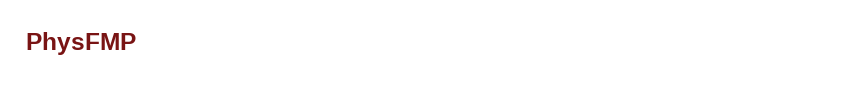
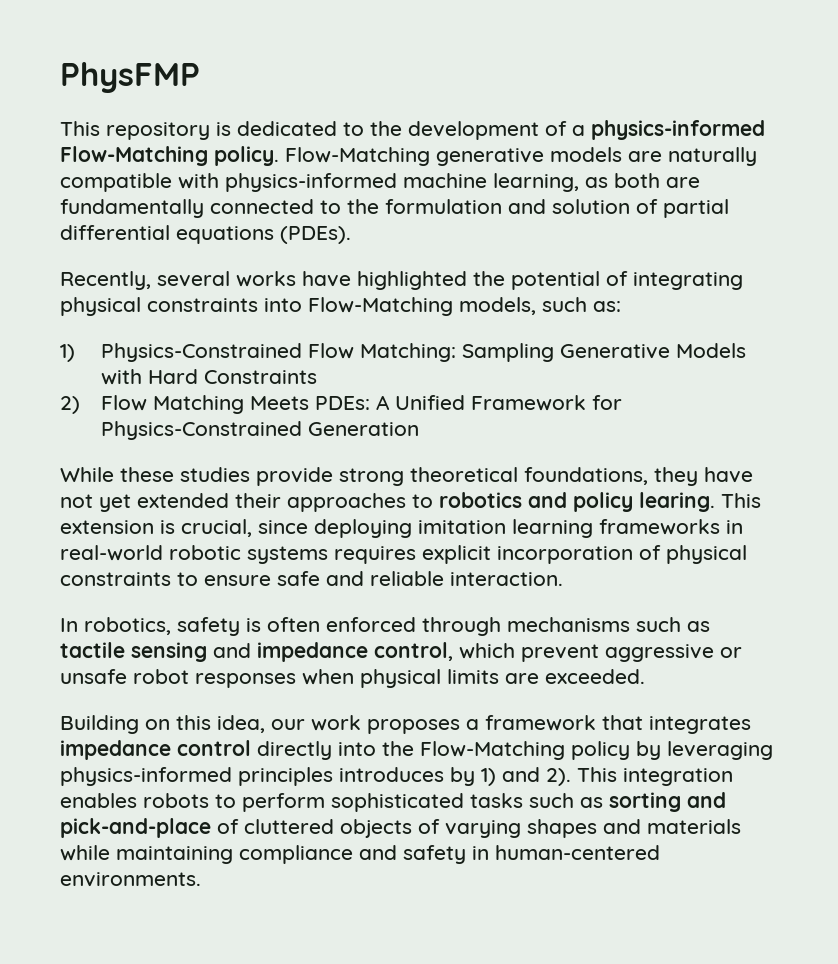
(136, 43) none -> [60,120,765,140] [60,146,757,166] [60,173,700,192] [60,199,729,218] [60,225,351,244] [60,271,743,290] [60,297,621,316] [60,343,747,362] [101,369,318,385] [60,395,623,414] [101,421,420,440] [60,467,753,486] [60,492,761,512] [60,519,743,538] [60,545,747,564] [60,571,563,586] [60,617,710,636] [60,642,742,662] [60,669,645,688] [60,715,751,734] [60,740,773,760] [60,767,733,786] [60,792,726,812] [60,818,741,838] [60,845,660,864] [60,872,201,887] // This repository is dedicated to the development of a physics-informed Flow-Matching policy. Flow-Matching generative models are naturally compatible with physics-informed machine learning, as both are fundamentally connected to the formulation and solution of partial differential equations (PDEs). // Recently, several works have highlighted the potential of integrating physical constraints into Flow-Matching models, such as: // 1) Physics-Constrained Flow Matching: Sampling Generative Models with Hard Constraints // 2) Flow Matching Meets PDEs: A Unified Framework for Physics-Constrained Generation // While these studies provide strong theoretical foundations, they have not yet extended their approaches to robotics and policy learing. This extension is crucial, since deploying imitation learning frameworks in real-world robotic systems requires explicit incorporation of physical constraints to ensure safe and reliable interaction. // In robotics, safety is often enforced through mechanisms such as tactile sensing and impedance control, which prevent aggressive or unsafe robot responses when physical limits are exceeded. // Building on this idea, our work proposes a framework that integrates impedance control directly into the Flow-Matching policy by leveraging physics-informed principles introduces by 1) and 2). This integration enables robots to perform sophisticated tasks such as sorting and pick-and-place of cluttered objects of varying shapes and materials while maintaining compliance and safety in human-centered environments.

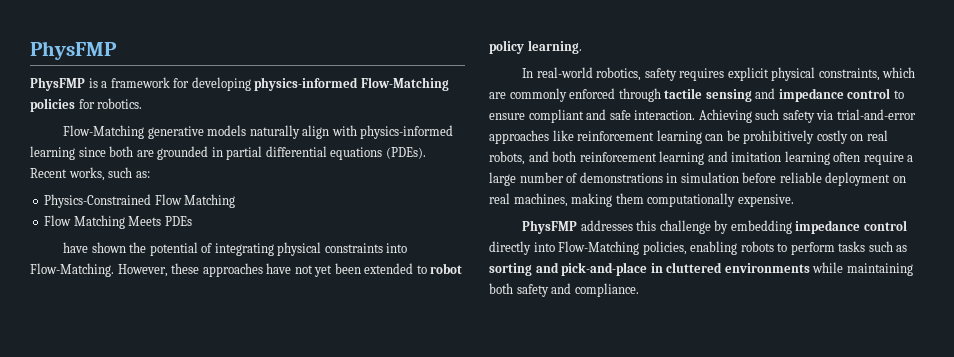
[60,120,765,140] [60,146,757,166] [60,173,700,192] [60,199,729,218] [60,225,351,244] [60,271,467,290] This repository is dedicated to the development of a physics-informed Flow-Matching policy. Flow-Matching generative models are naturally compatible with physics-informed machine learning, as both are fundamentally connected to the formulation and solution of partial differential equations (PDEs). // Recently, several works have highlighted -> [30,77,449,91] [30,98,143,112] [63,125,454,139] [30,146,426,160] [30,167,150,181] [44,194,236,208] [44,215,192,229] [63,242,126,253] PhysFMP is a framework for developing physics-informed Flow-Matching policies for robotics. // Flow-Matching generative models naturally align with physics-informed learning since both are grounded in partial differential equations (PDEs). Recent works, such as: // Physics-Constrained Flow Matching // Flow Matching Meets PDEs // have shown
[308,297,621,316] [60,343,747,362] [101,369,318,385] [60,395,623,414] [101,421,420,440] [60,467,753,486] [60,492,761,512] [60,519,743,538] [60,545,747,564] [60,571,563,586] [60,617,710,636] [60,642,742,662] [60,669,645,688] [60,715,751,734] [60,740,773,760] [60,767,733,786] [60,793,137,808] Flow-Matching models, such as: // 1) Physics-Constrained Flow Matching: Sampling Generative Models with Hard Constraints // 2) Flow Matching Meets PDEs: A Unified Framework for Physics-Constrained Generation // While these studies provide strong theoretical foundations, they have not yet extended their approaches to robotics and policy learing. This extension is crucial, since deploying imitation learning frameworks in real-world robotic systems requires explicit incorporation of physical constraints to ensure safe and reliable interaction. // In robotics, safety is often enforced through mechanisms such as tactile sensing and impedance control, which prevent aggressive or unsafe robot responses when physical limits are exceeded. // Building on this idea, our work proposes a framework that integrates impedance control directly into the Flow-Matching policy by leveraging physics-informed principles introduces by 1) and 2). This integration enables -> [30,263,463,277] [489,40,582,54] [522,67,916,81] [489,88,904,102] [489,109,916,123] [489,130,888,144] [489,151,914,165] [489,172,906,186] [489,193,794,207] [522,220,907,234] [489,241,738,255] Flow-Matching. However, these approaches have not yet been extended to robot policy learning. // In real-world robotics, safety requires explicit physical constraints, which are commonly enforced through tactile sensing and impedance control to ensure compliant and safe interaction. Achieving such safety via trial-and-error approaches like reinforcement learning can be prohibitively costly on real robots, and both reinforcement learning and imitation learning often require a large number of demonstrations in simulation before reliable deployment on real machines, making them computationally expensive. // PhysFMP addresses this challenge by embedding impedance control directly into Flow-Matching policies, enabling
[331,793,464,812] sophisticated -> (835, 248) none
[217,819,741,838] [60,845,660,864] [60,872,201,887] of cluttered objects of varying shapes and materials while maintaining compliance and safety in human-centered environments. -> [650,262,913,276] [489,283,639,297] in cluttered environments while maintaining both safety and compliance.

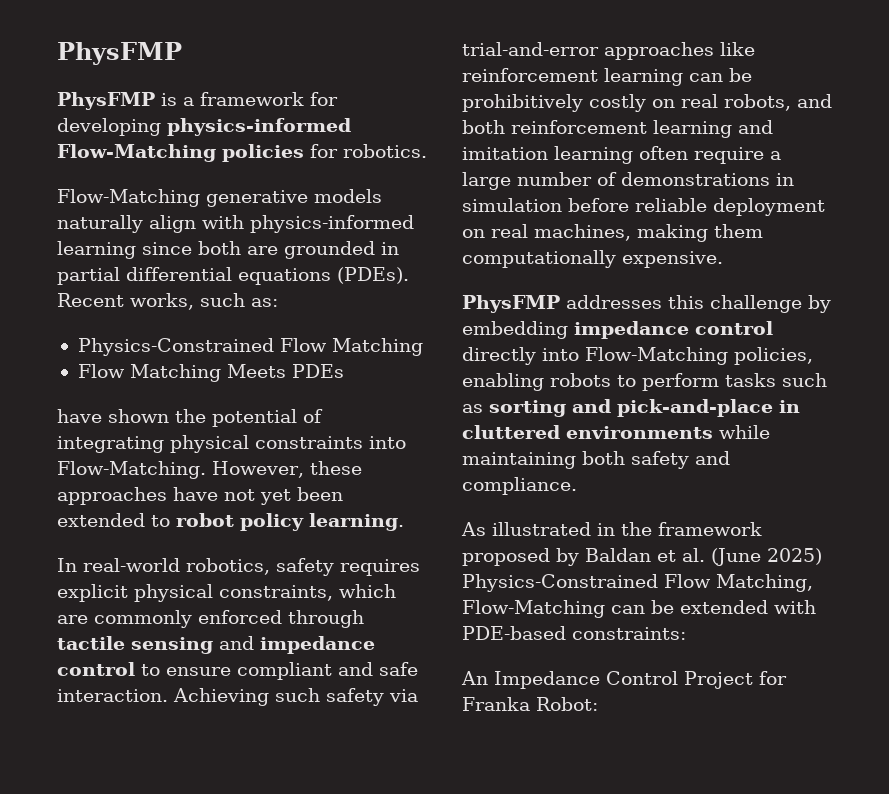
(639, 290) none -> [461,522,762,536] [462,548,822,566] [462,574,813,592] [462,600,816,618] [462,626,686,640] [461,671,787,689] [462,697,598,711] // As illustrated in the framework proposed by Baldan et al. (June 2025) Physics-Constrained Flow Matching, Flow-Matching can be extended with PDE-based constraints: // An Impedance Control Project for Franka Robot:

